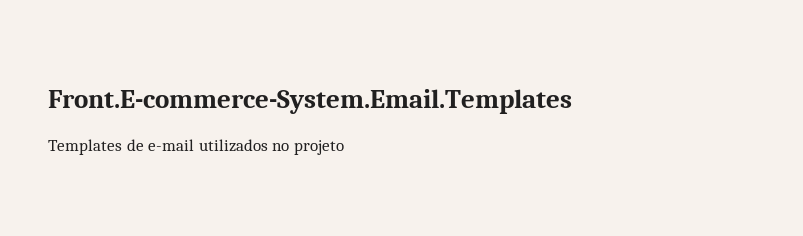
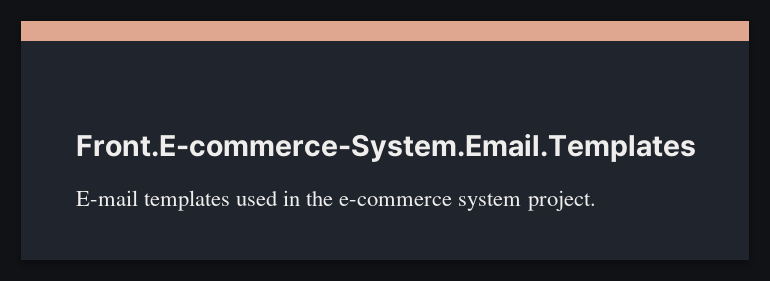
[48,139,344,155] Templates de e-mail utilizados no projeto -> [76,190,596,211] E-mail templates used in the e-commerce system project.

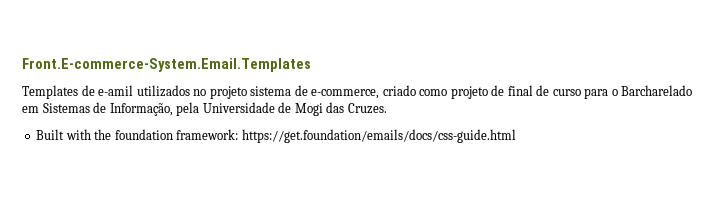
[76,190,596,211] E-mail templates used in the e-commerce system project. -> [22,85,693,99] [22,102,387,116] [36,129,516,143] Templates de e-amil utilizados no projeto sistema de e-commerce, criado como projeto de final de curso para o Barcharelado em Sistemas de Informação, pela Universidade de Mogi das Cruzes. // Built with the foundation framework: https://get.foundation/emails/docs/css-guide.html

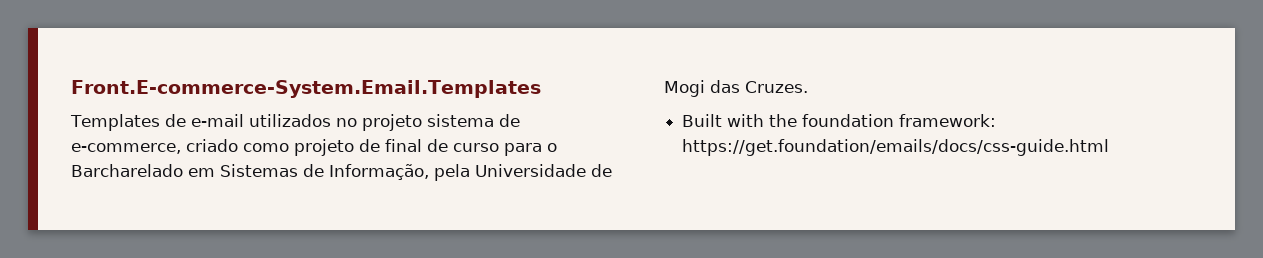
[98,85,134,96] e-amil -> [190,114,244,127] e-mail

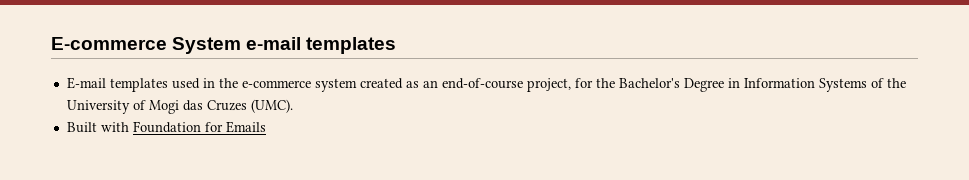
[71,80,541,98] [70,114,520,131] [71,139,557,156] [71,164,612,181] [664,80,808,97] [682,114,997,127] [682,139,1110,156] Front.E-commerce-System.Email.Templates // Templates de e-mail utilizados no projeto sistema de e-commerce, criado como projeto de final de curso para o Barcharelado em Sistemas de Informação, pela Universidade de Mogi das Cruzes. // Built with the foundation framework: https://get.foundation/emails/docs/css-guide.html -> [51,37,397,54] [66,77,906,92] [66,99,293,114] [66,121,266,133] E-commerce System e-mail templates // E-mail templates used in the e-commerce system created as an end-of-course project, for the Bachelor's Degree in Information Systems of the University of Mogi das Cruzes (UMC). // Built with Foundation for Emails

